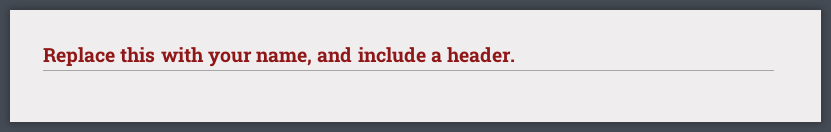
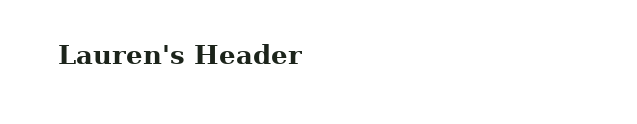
[43,47,516,67] Replace this with your name, and include a header. -> [58,44,302,64] Lauren's Header

